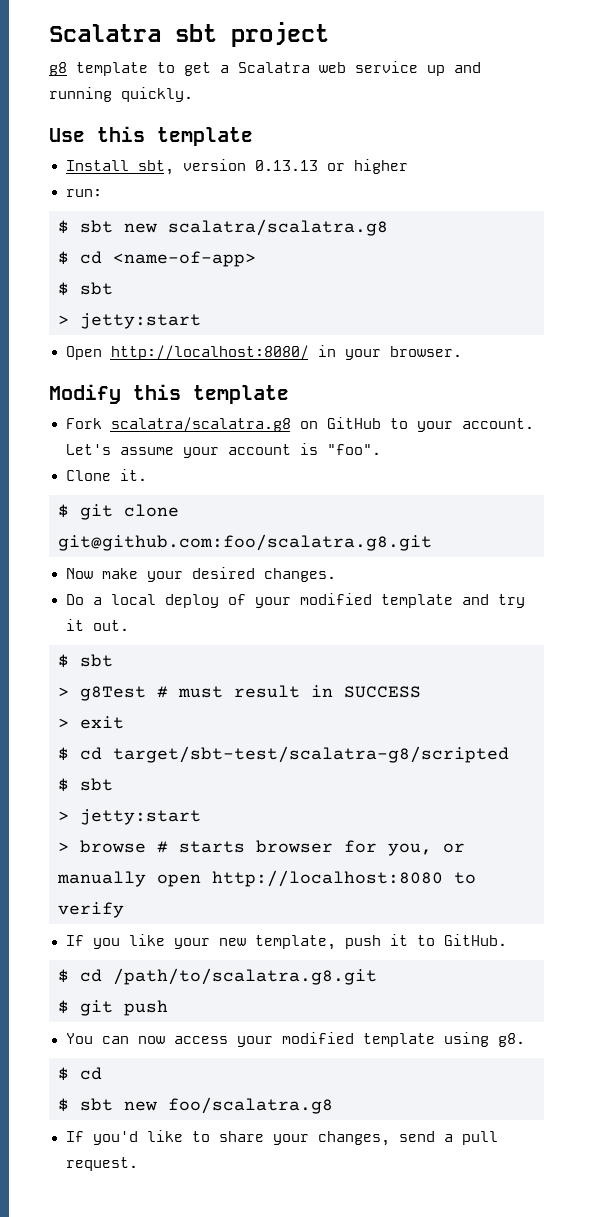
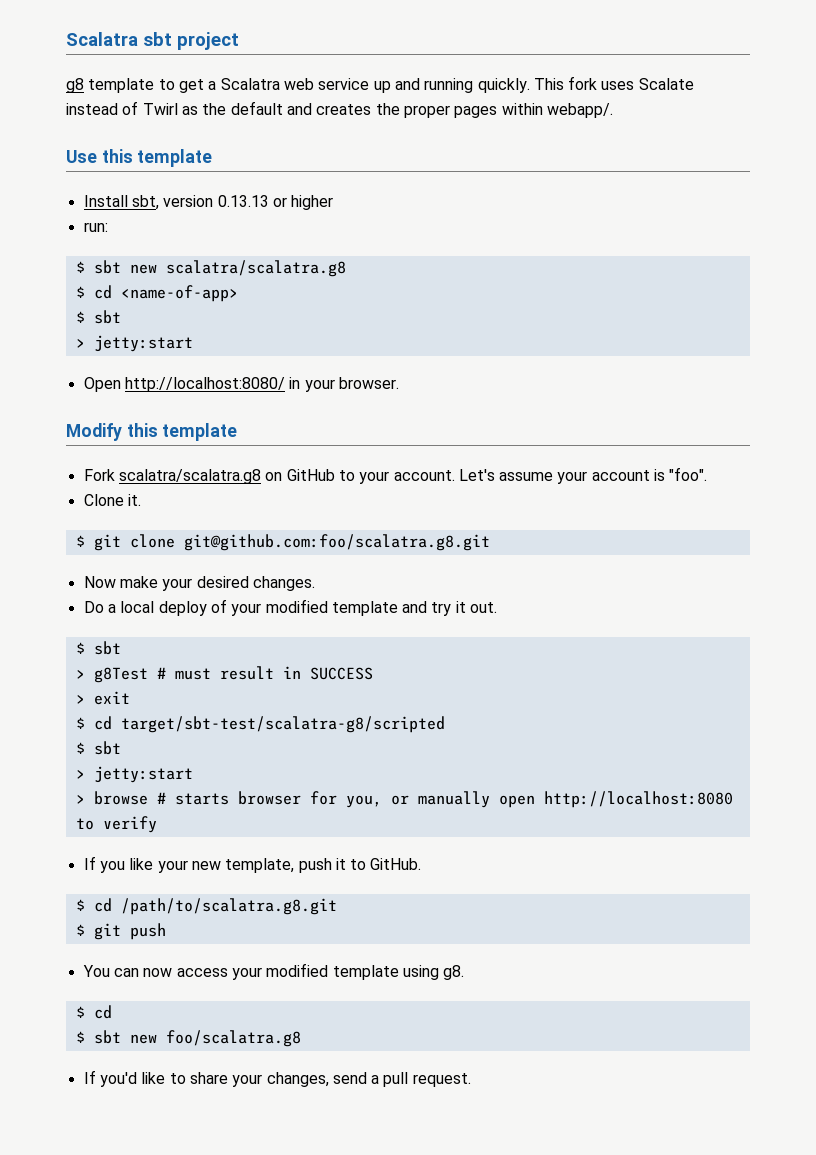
(193, 94) none -> [533,76,694,90] [66,101,613,118] This fork uses Scalate instead of Twirl as the default and creates the proper pages within webapp/.

